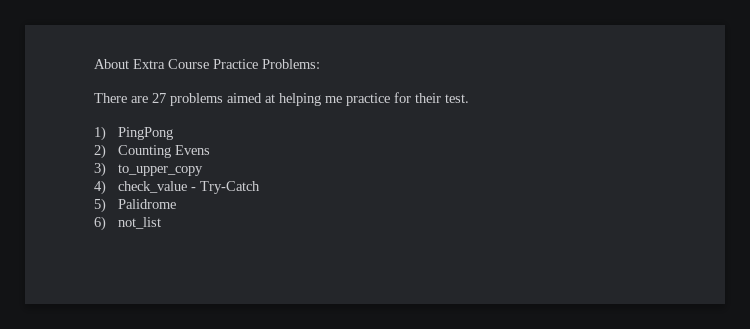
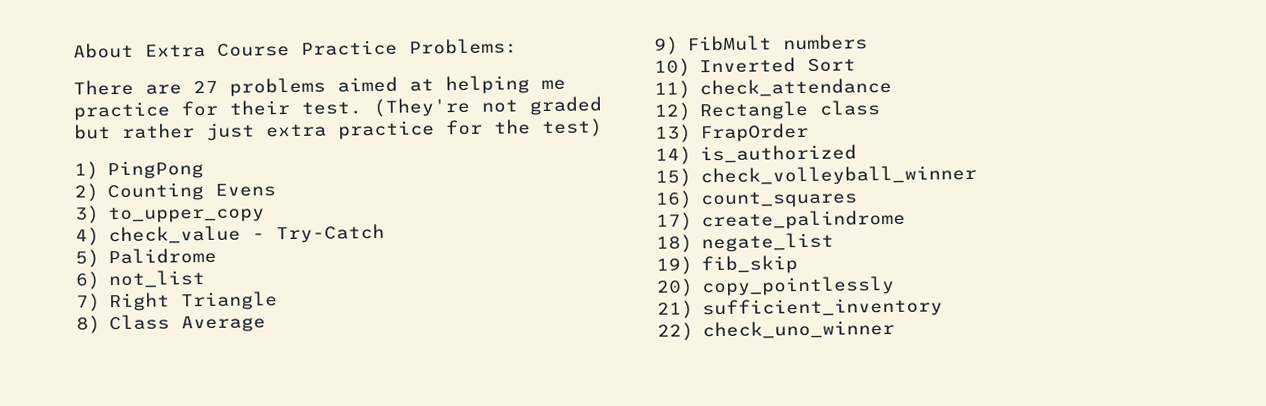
(469, 98) none -> [373,96,602,118] [74,118,603,141] (They're not graded but rather just extra practice for the test)
(161, 223) none -> [76,291,278,312] [76,314,266,334] [654,34,868,55] [654,57,856,77] [654,77,892,99] [654,100,880,121] [655,122,809,143] [655,144,857,165] [655,164,977,187] [655,190,858,209] [656,209,906,231] [656,232,834,253] [656,255,798,275] [656,275,895,297] [657,297,943,319] [657,319,895,341] // 7) Right Triangle // 8) Class Average // 9) FibMult numbers // 10) Inverted Sort // 11) check_attendance // 12) Rectangle class // 13) FrapOrder // 14) is_authorized // 15) check_volleyball_winner // 16) count_squares // 17) create_palindrome // 18) negate_list // 19) fib_skip // 20) copy_pointlessly // 21) sufficient_inventory // 22) check_uno_winner

